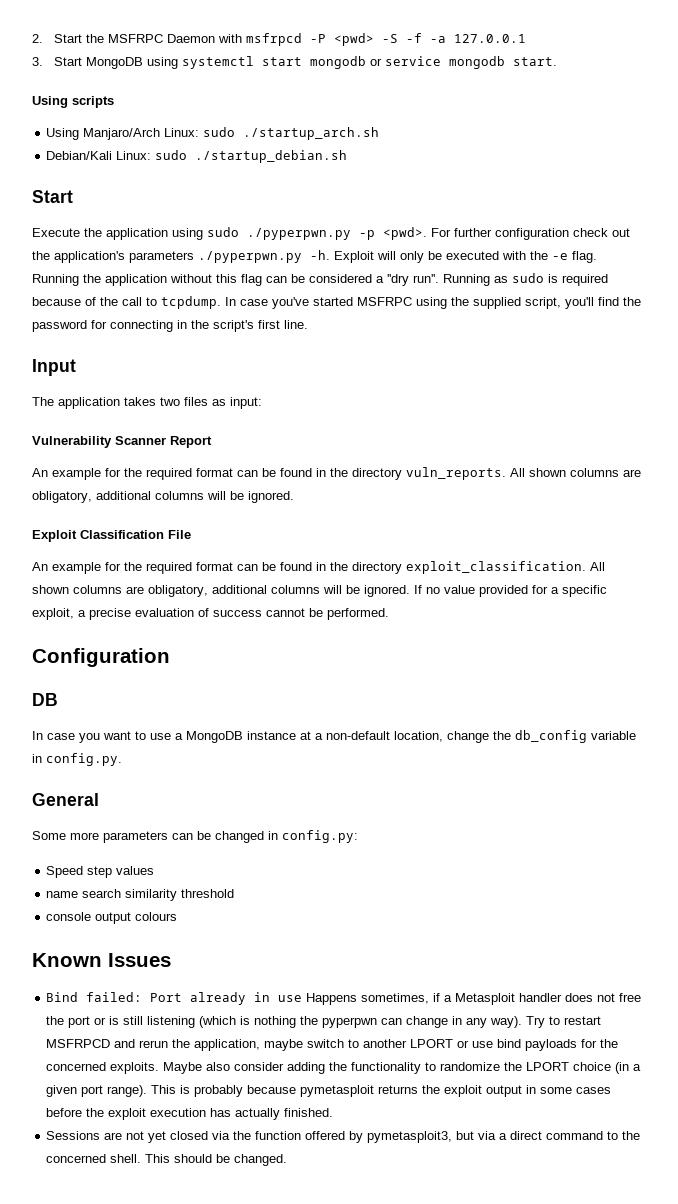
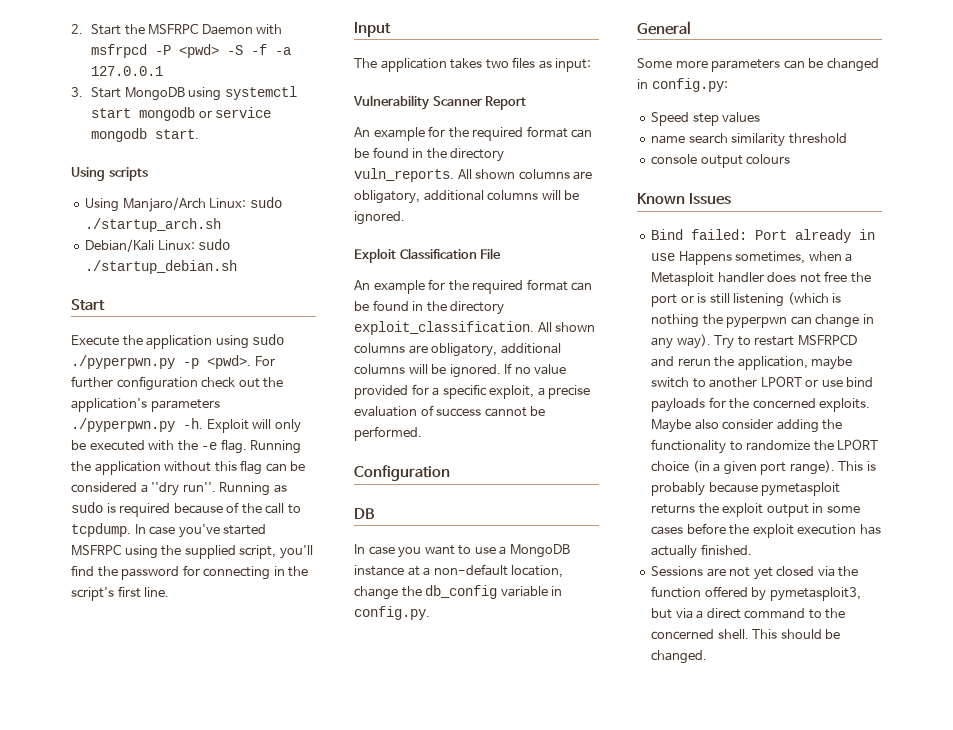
[433,993,441,1002] if -> [808,251,842,261] when

